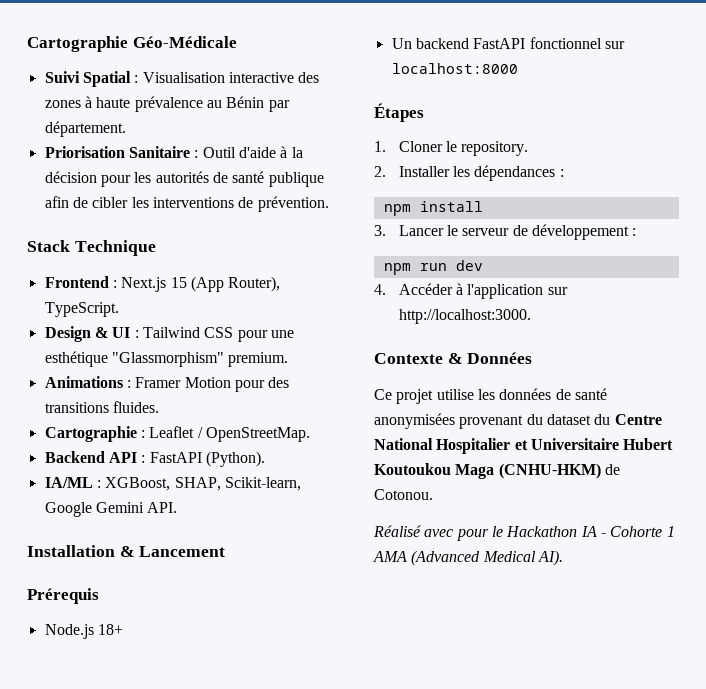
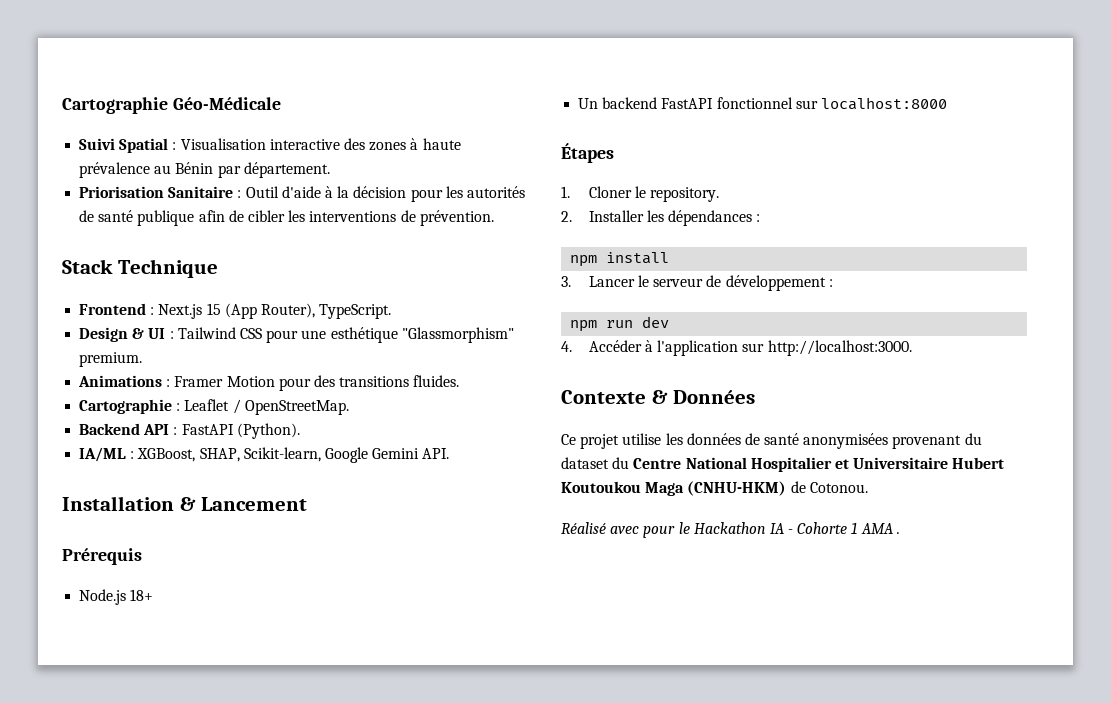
[411,550,563,566] (Advanced Medical AI). -> [896,532,900,534] .

